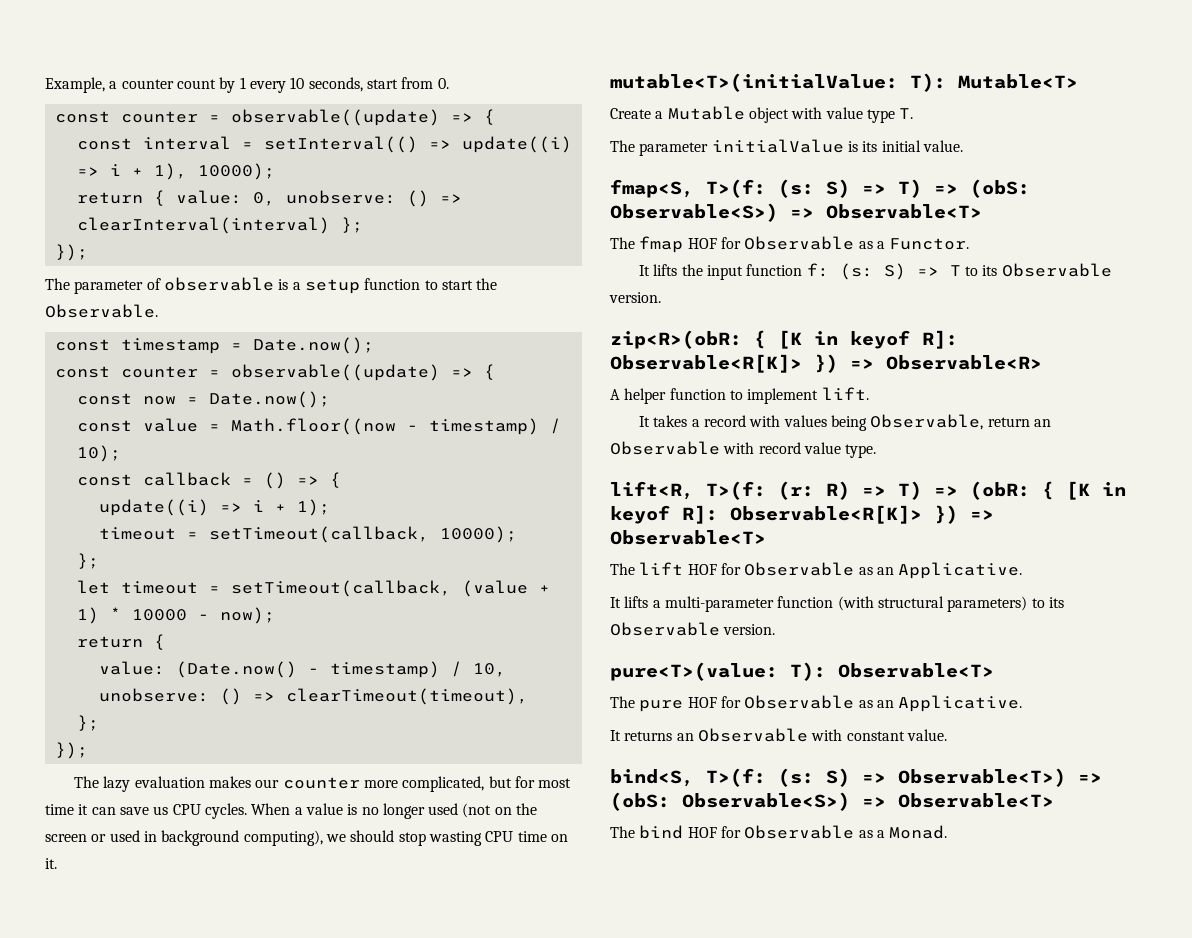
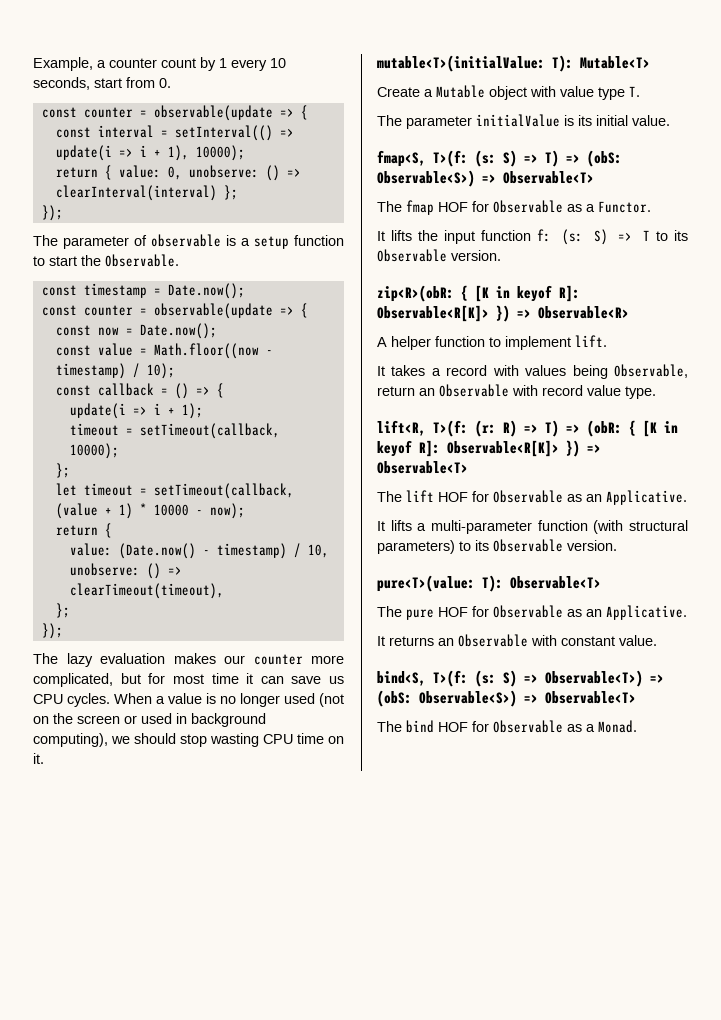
[230,109,440,126] observable((update) -> [153,105,273,121] observable(update
[461,136,572,153] update((i) -> [55,145,112,161] update(i
[230,364,440,381] observable((update) -> [153,303,273,319] observable(update
[98,499,209,516] update((i) -> [69,403,126,419] update(i

